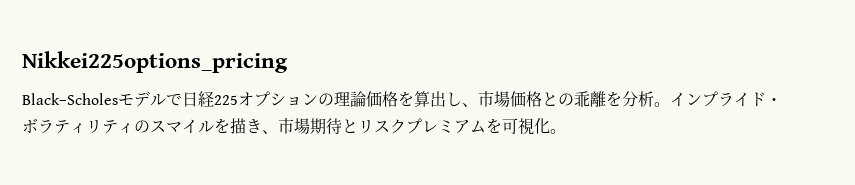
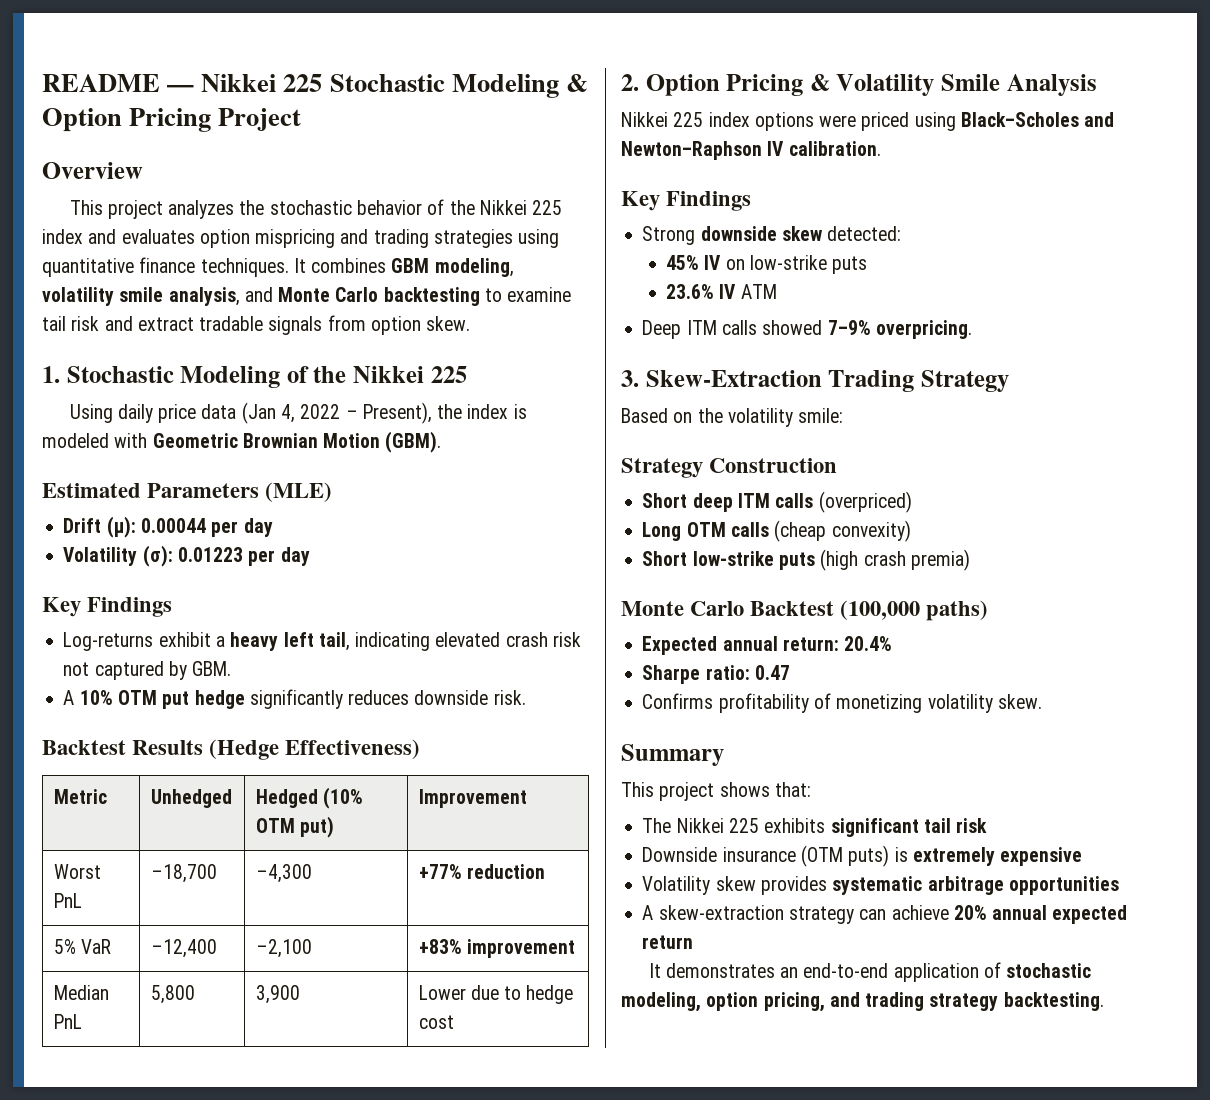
[22,51,288,73] [22,91,782,107] [22,118,566,135] Nikkei225options_pricing // Black–Scholesモデルで日経225オプションの理論価格を算出し、市場価格との乖離を分析。インプライド・ボラティリティのスマイルを描き、市場期待とリスクプレミアムを可視化。 -> [42,74,588,98] [42,108,302,132] [42,162,143,179] [69,199,563,219] [42,229,560,248] [42,257,514,277] [42,287,572,306] [42,315,471,335] [42,366,467,388] [69,402,527,424] [42,431,442,453] [42,482,333,502] [63,516,273,538] [63,545,310,567] [42,597,173,617] [63,632,581,651] [63,661,232,680] [63,689,526,709] [42,739,421,760] [53,789,107,804] [150,789,232,808] [255,787,363,809] [255,816,334,838] [418,789,527,808] [53,864,101,879] [53,893,82,908] [150,864,217,883] [255,864,312,883] [418,864,545,879] [53,939,111,954] [150,939,217,958] [255,939,312,958] [418,939,575,958] [53,985,109,1000] [53,1014,82,1029] [150,985,195,1004] [255,985,300,1004] [418,985,574,1004] [418,1015,454,1029] [621,74,1097,96] [621,112,1115,131] [621,141,881,160] [621,191,752,211] [642,226,902,245] [666,255,868,274] [666,284,777,299] [642,320,972,339] [621,370,1009,392] [621,408,844,427] [621,458,838,478] [642,491,912,513] [642,520,911,542] [642,549,970,571] [621,600,989,621] [642,636,893,655] [642,665,790,684] [642,693,1042,713] [621,744,724,766] [621,782,811,801] [642,818,988,837] [642,845,1083,867] [642,876,1119,895] [642,905,1128,924] [642,935,694,949] [648,962,1092,982] [621,992,1104,1012] README — Nikkei 225 Stochastic Modeling & Option Pricing Project // Overview // This project analyzes the stochastic behavior of the Nikkei 225 index and evaluates option mispricing and trading strategies using quantitative finance techniques. It combines GBM modeling, volatility smile analysis, and Monte Carlo backtesting to examine tail risk and extract tradable signals from option skew. // 1. Stochastic Modeling of the Nikkei 225 // Using daily price data (Jan 4, 2022 – Present), the index is modeled with Geometric Brownian Motion (GBM). // Estimated Parameters (MLE) // Drift (μ): 0.00044 per day // Volatility (σ): 0.01223 per day // Key Findings // Log-returns exhibit a heavy left tail, indicating elevated crash risk not captured by GBM. // A 10% OTM put hedge significantly reduces downside risk. // Backtest Results (Hedge Effectiveness) // Metric | Unhedged | Hedged (10% OTM put) | Improvement // Worst PnL | –18,700 | –4,300 | +77% reduction // 5% VaR | –12,400 | –2,100 | +83% improvement // Median PnL | 5,800 | 3,900 | Lower due to hedge cost // 2. Option Pricing & Volatility Smile Analysis // Nikkei 225 index options were priced using Black–Scholes and Newton–Raphson IV calibration. // Key Findings // Strong downside skew detected: // 45% IV on low-strike puts // 23.6% IV ATM // Deep ITM calls showed 7–9% overpricing. // 3. Skew-Extraction Trading Strategy // Based on the volatility smile: // Strategy Construction // Short deep ITM calls (overpriced) // Long OTM calls (cheap convexity) // Short low-strike puts (high crash premia) // Monte Carlo Backtest (100,000 paths) // Expected annual return: 20.4% // Sharpe ratio: 0.47 // Confirms profitability of monetizing volatility skew. // Summary // This project shows that: // The Nikkei 225 exhibits significant tail risk // Downside insurance (OTM puts) is extremely expensive // Volatility skew provides systematic arbitrage opportunities // A skew-extraction strategy can achieve 20% annual expected return // It demonstrates an end-to-end application of stochastic modeling, option pricing, and trading strategy backtesting.

